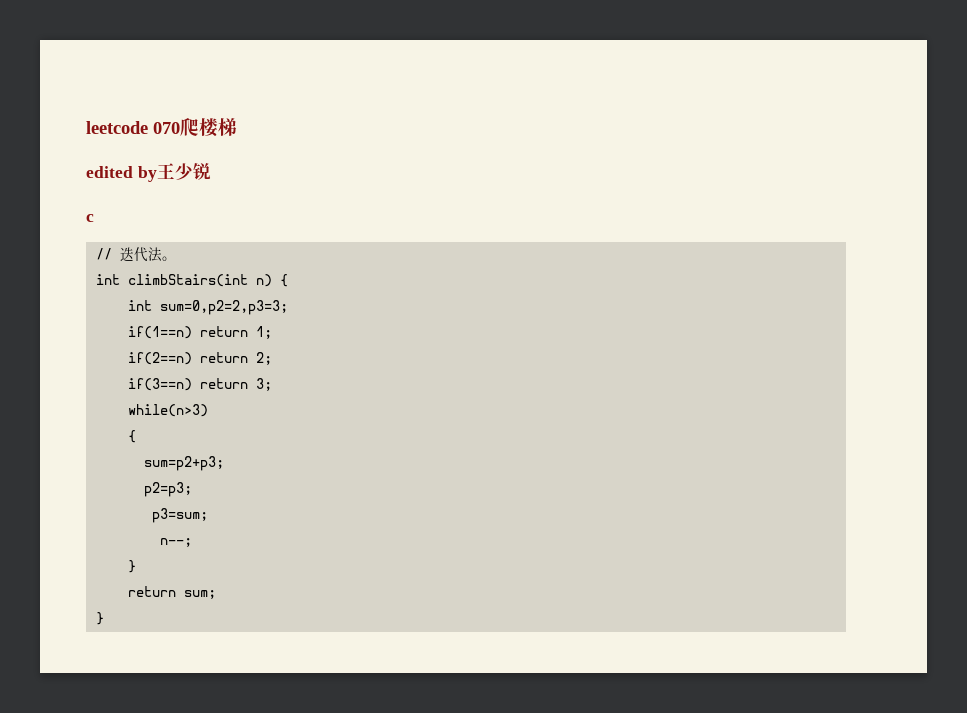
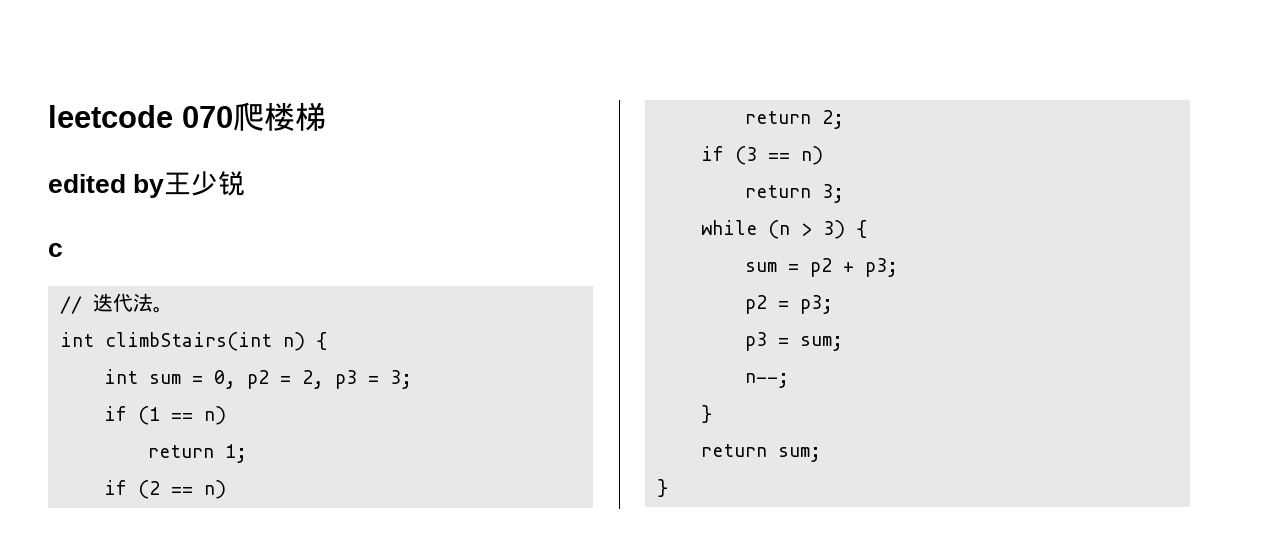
[159,300,288,315] [127,326,272,339] [127,352,272,365] [127,378,272,391] [127,404,208,417] [127,430,136,443] [143,456,224,471] [143,482,192,497] [151,508,208,523] sum=0,p2=2,p3=3; // if(1==n) return 1; // if(2==n) return 2; // if(3==n) return 3; // while(n>3) // { // sum=p2+p3; // p2=p3; // p3=sum; -> [149,370,412,389] [104,406,226,425] [148,444,247,463] [104,480,226,499] [745,110,844,129] [701,146,823,165] [745,184,844,203] [701,220,867,239] [745,258,898,277] [745,295,833,314] [745,332,843,351] sum = 0, p2 = 2, p3 = 3; // if (1 == n) // return 1; // if (2 == n) // return 2; // if (3 == n) // return 3; // while (n > 3) { // sum = p2 + p3; // p2 = p3; // p3 = sum;

